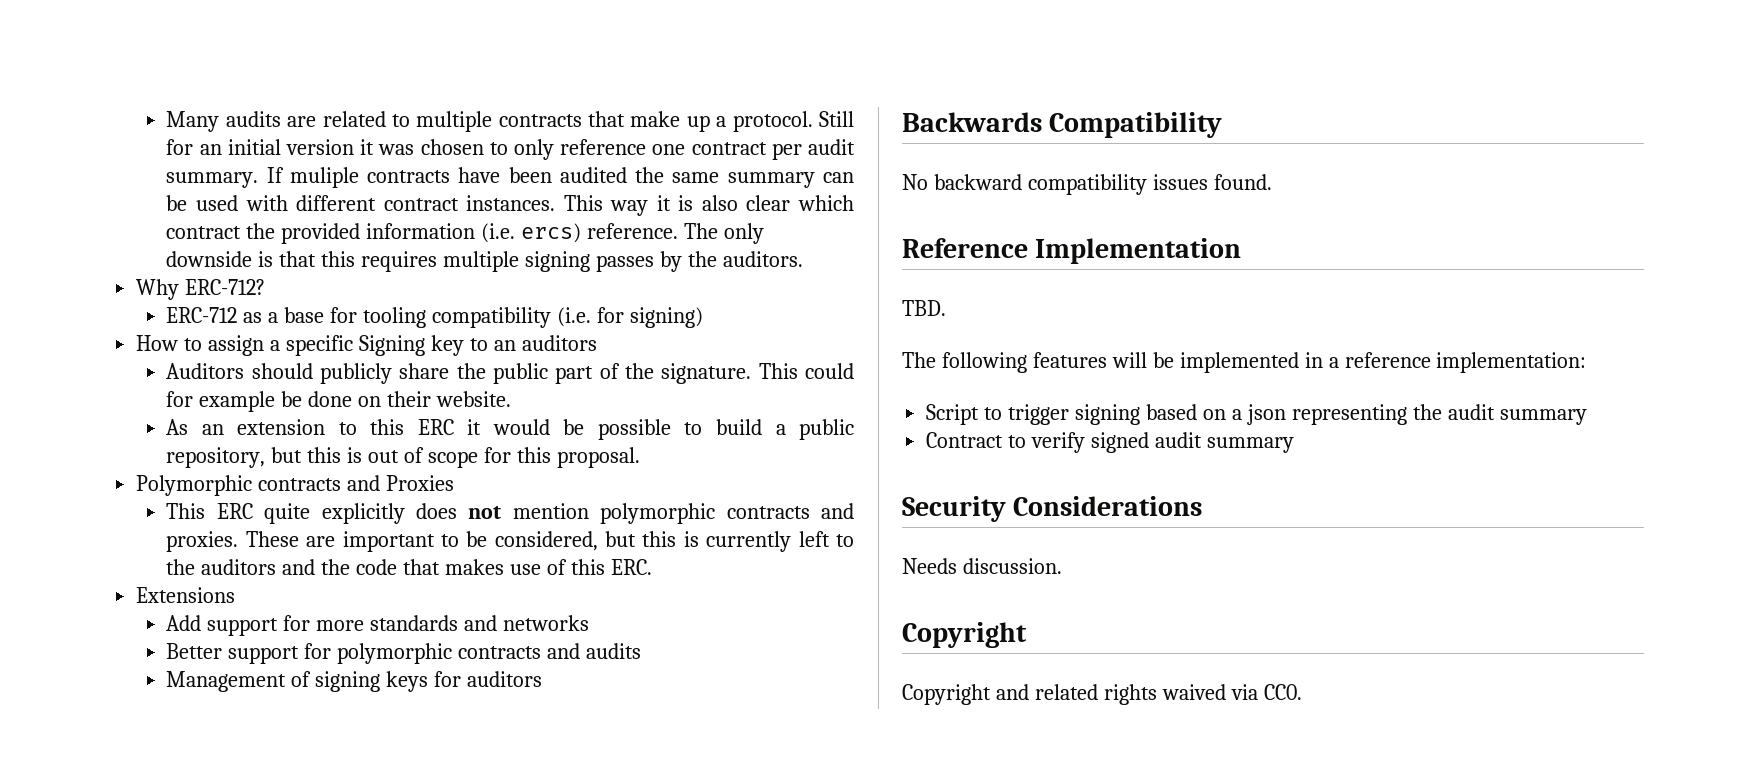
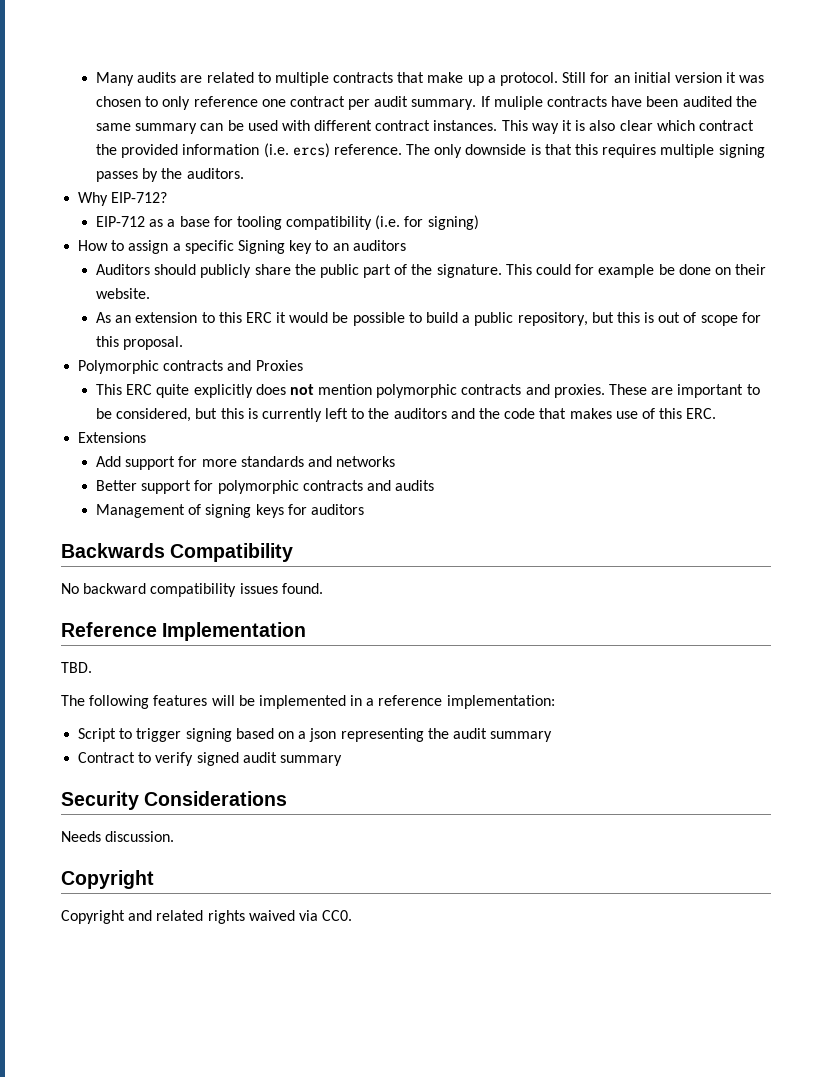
[185,279,266,295] [166,307,238,323] ERC-712? // ERC-712 -> [111,192,168,203] [95,216,145,227] EIP-712? // EIP-712

